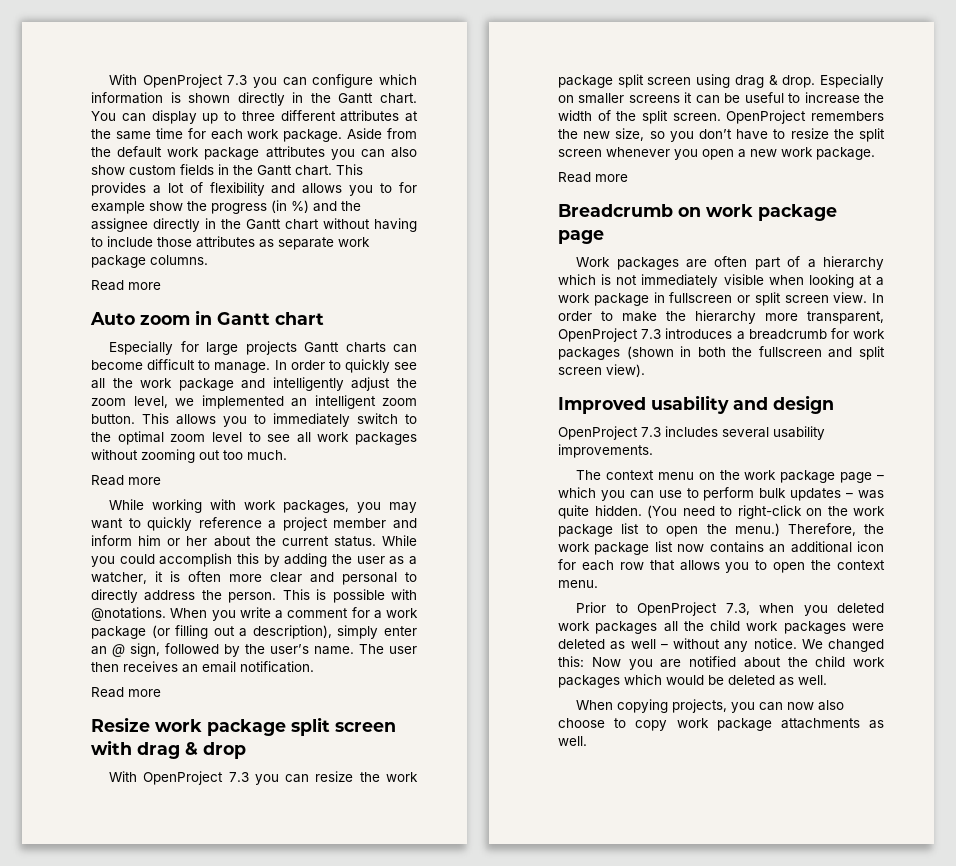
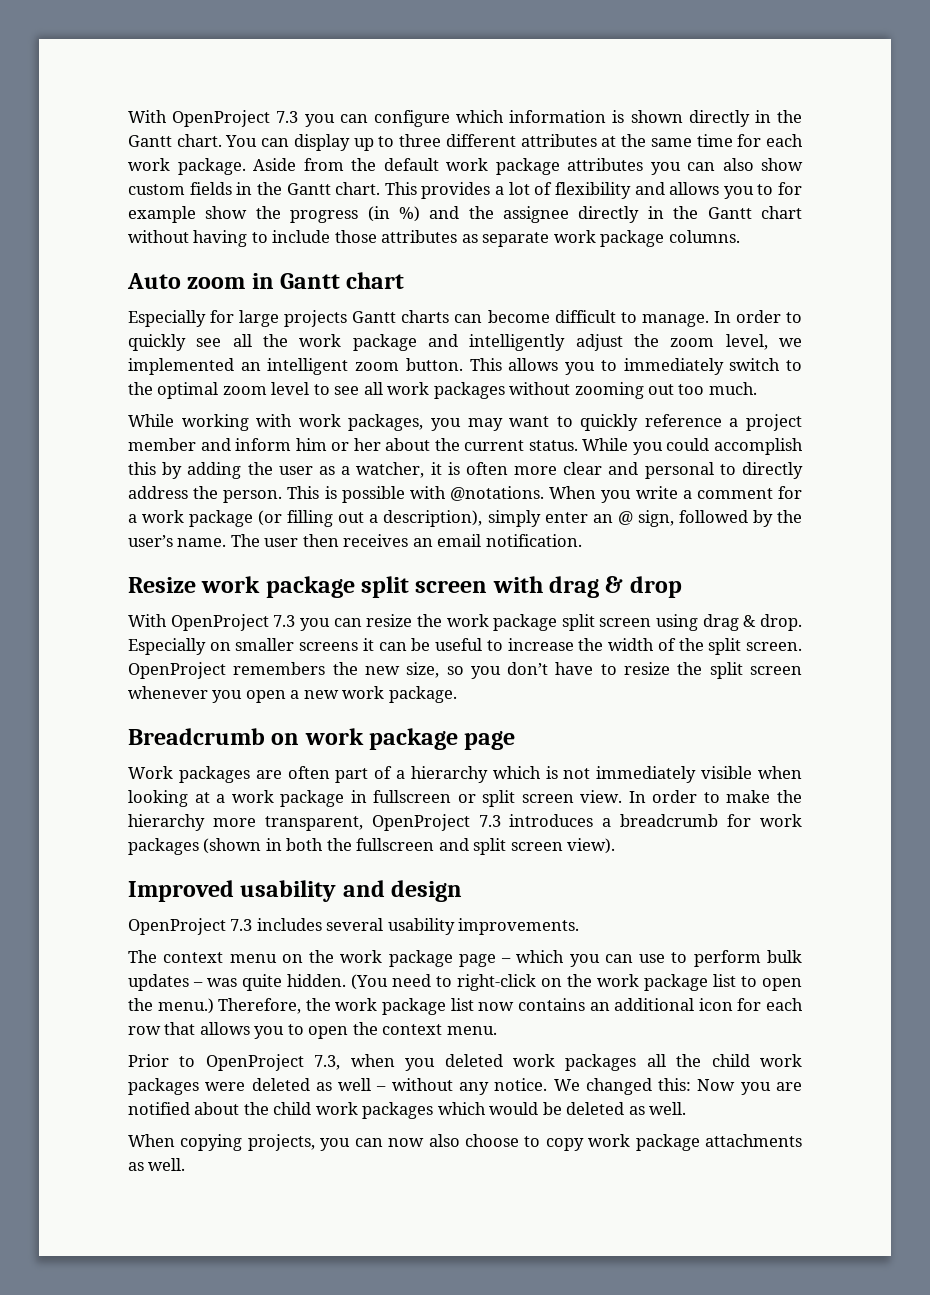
[91,280,161,291] // Read more -> (740, 236) none
[91,475,161,486] // Read more -> (757, 388) none
[91,687,161,698] // Read more -> (582, 540) none
[558,172,628,183] // Read more -> (457, 694) none

